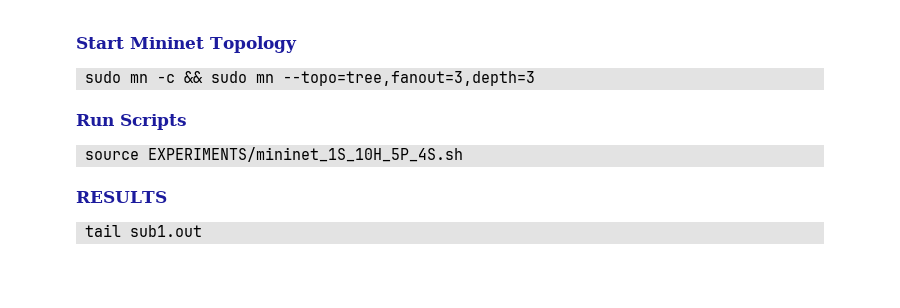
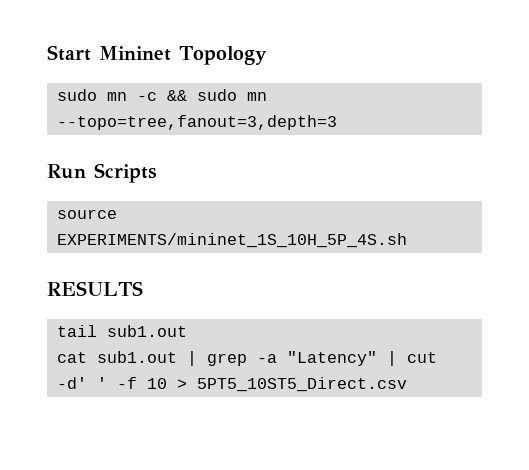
(202, 231) none -> [56,351,437,366] [56,377,407,392] // cat sub1.out | grep -a "Latency" | cut -d' ' -f 10 > 5PT5_10ST5_Direct.csv

